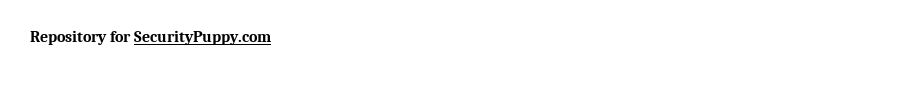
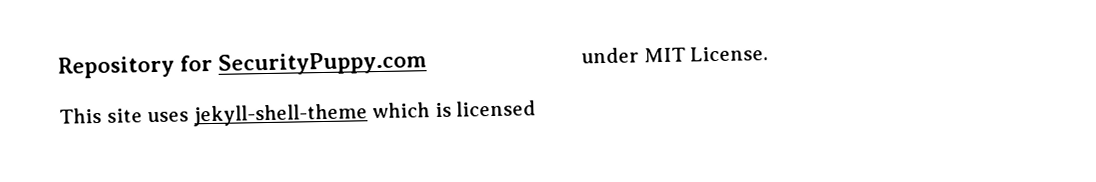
(272, 37) none -> [59,100,537,127] [581,46,769,64] // This site uses jekyll-shell-theme which is licensed under MIT License.

